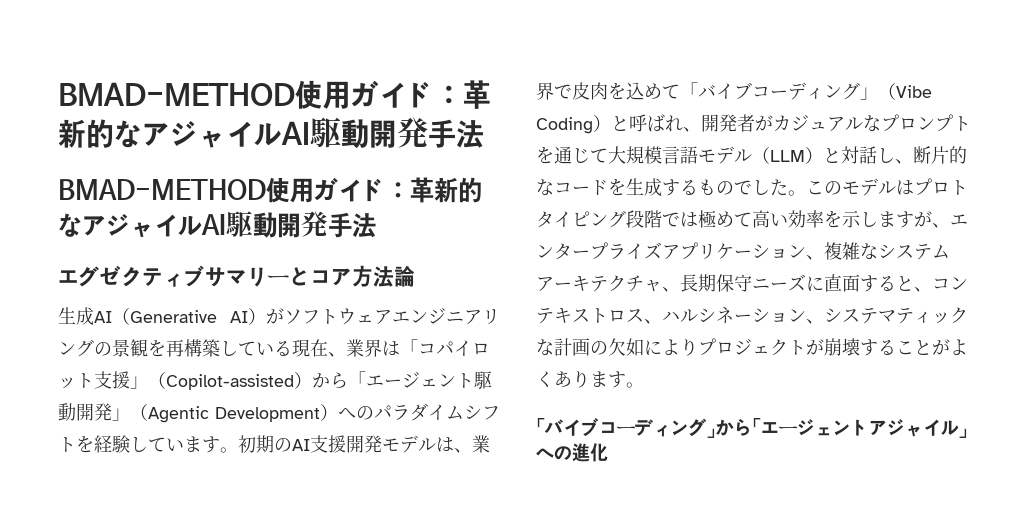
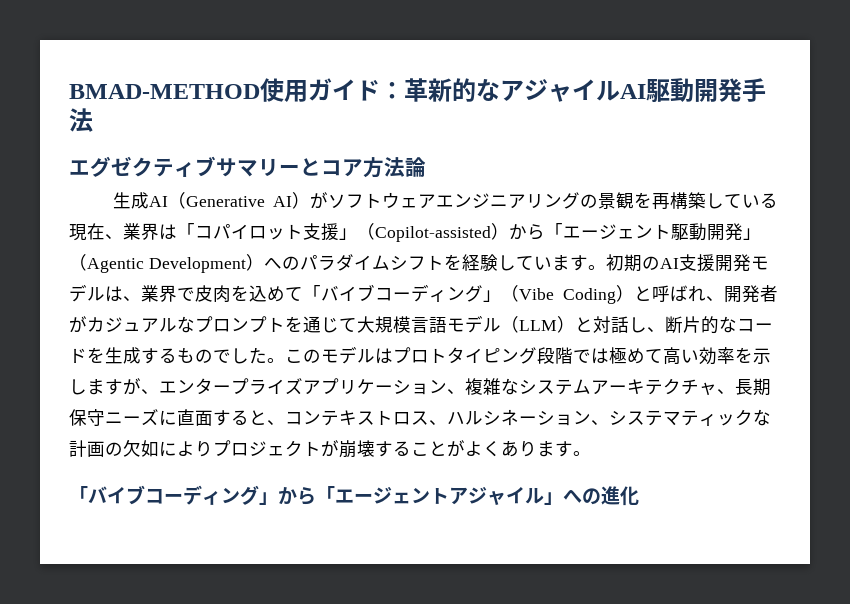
[58,177,482,203] [58,211,376,238] // BMAD-METHOD使用ガイド：革新的なアジャイルAI駆動開発手法 -> (93, 120) none

